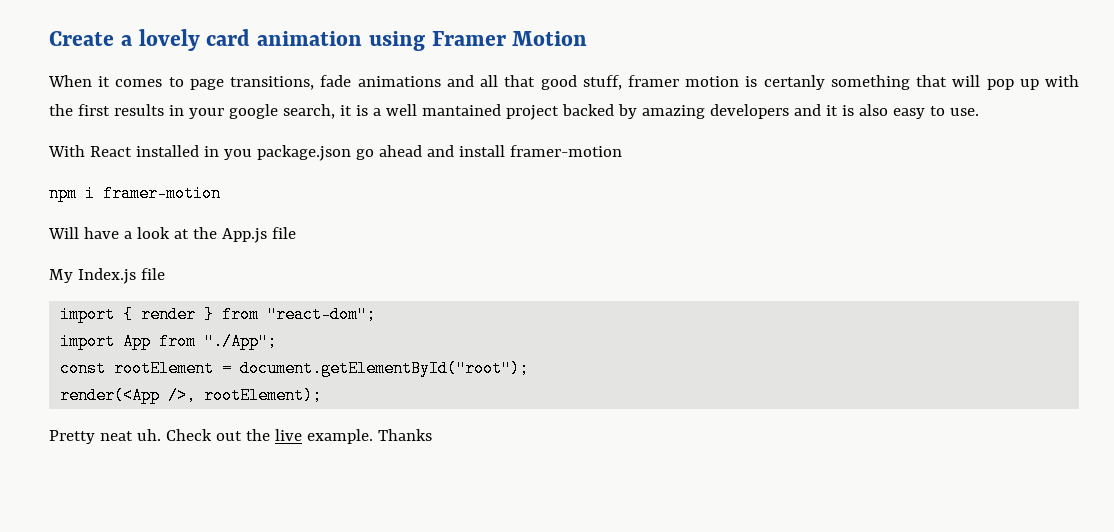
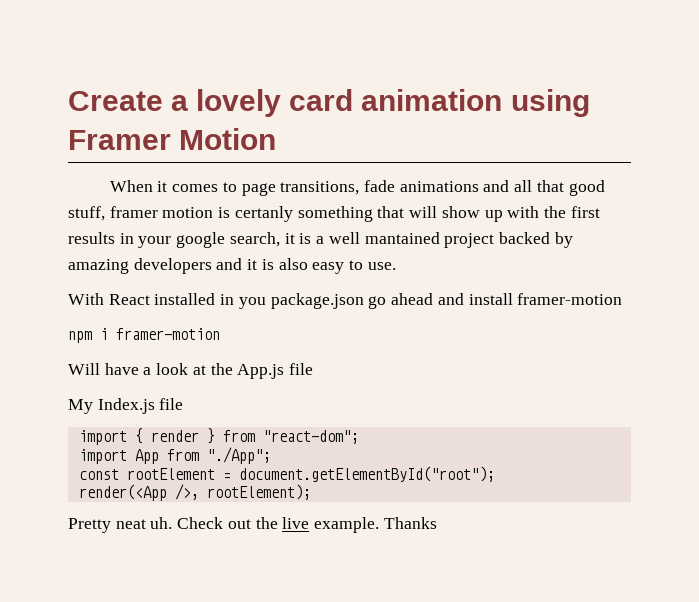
[986,79,1014,90] pop -> [441,206,480,218] show

